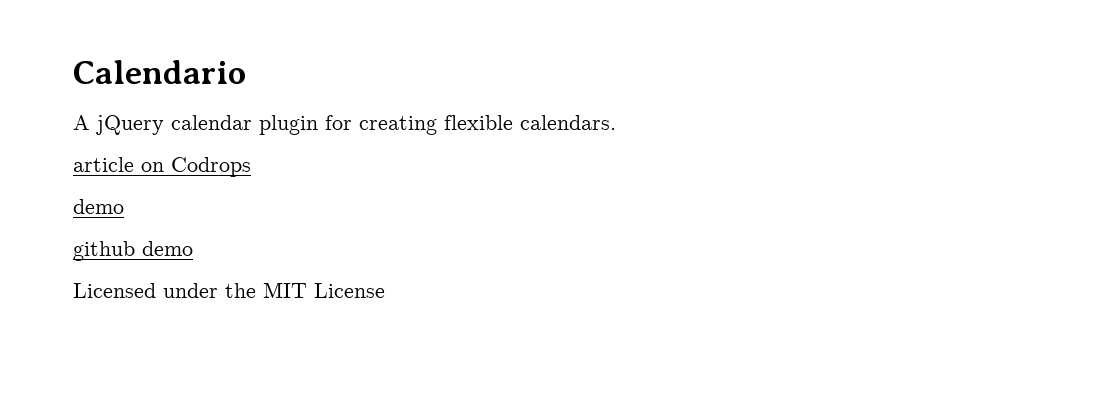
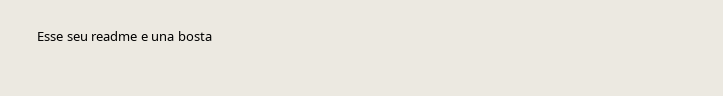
[73,60,246,84] [73,115,616,135] [73,157,251,177] [73,199,124,214] [73,241,193,261] [73,282,385,298] Calendario // A jQuery calendar plugin for creating flexible calendars. // article on Codrops // demo // github demo // Licensed under the MIT License -> [37,31,212,41] Esse seu readme e una bosta

